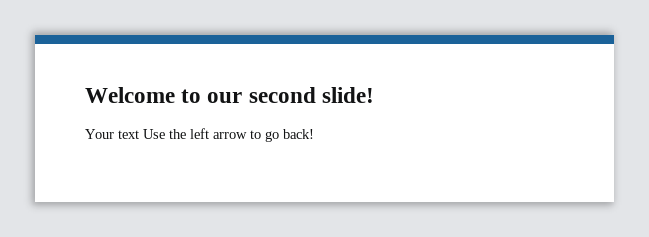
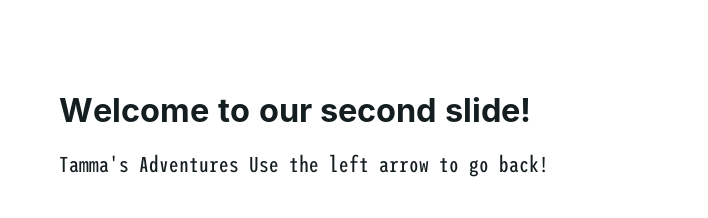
[85,129,139,139] Your text -> [59,154,239,173] Tamma's Adventures

